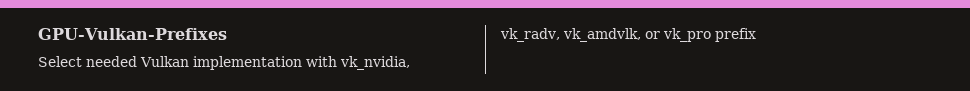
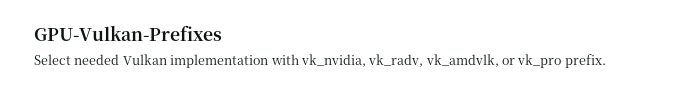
[714,28,756,42] prefix -> [564,54,606,68] prefix.

